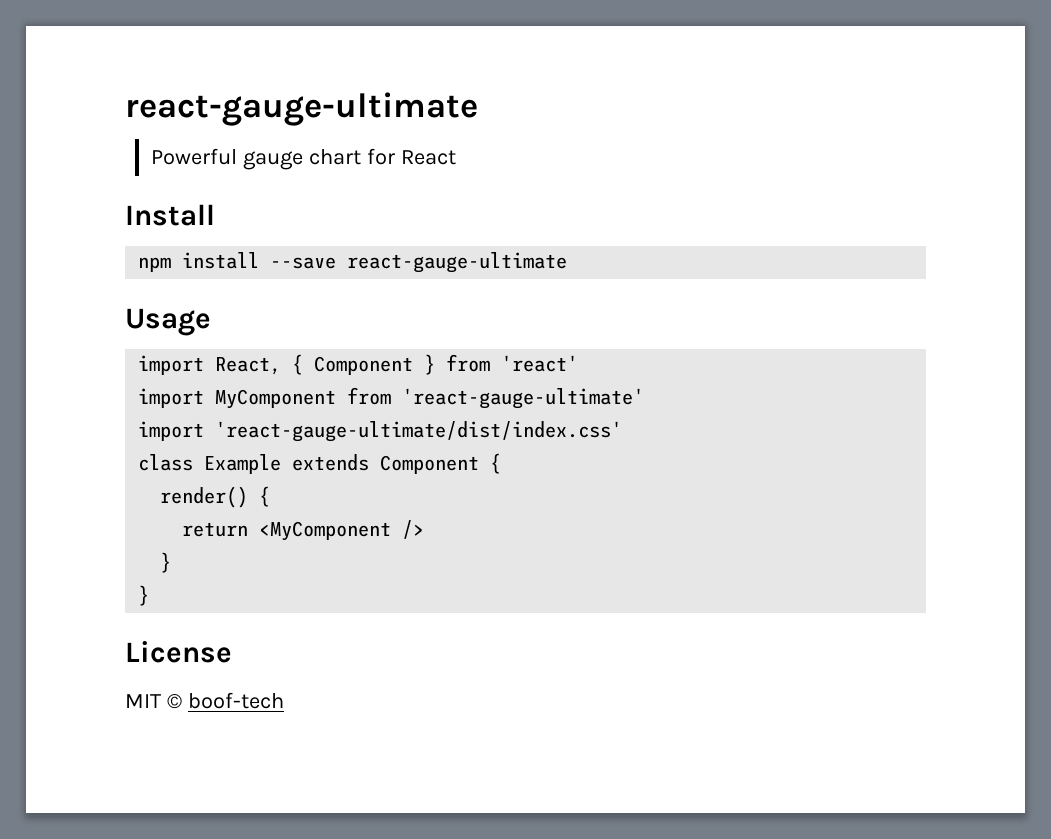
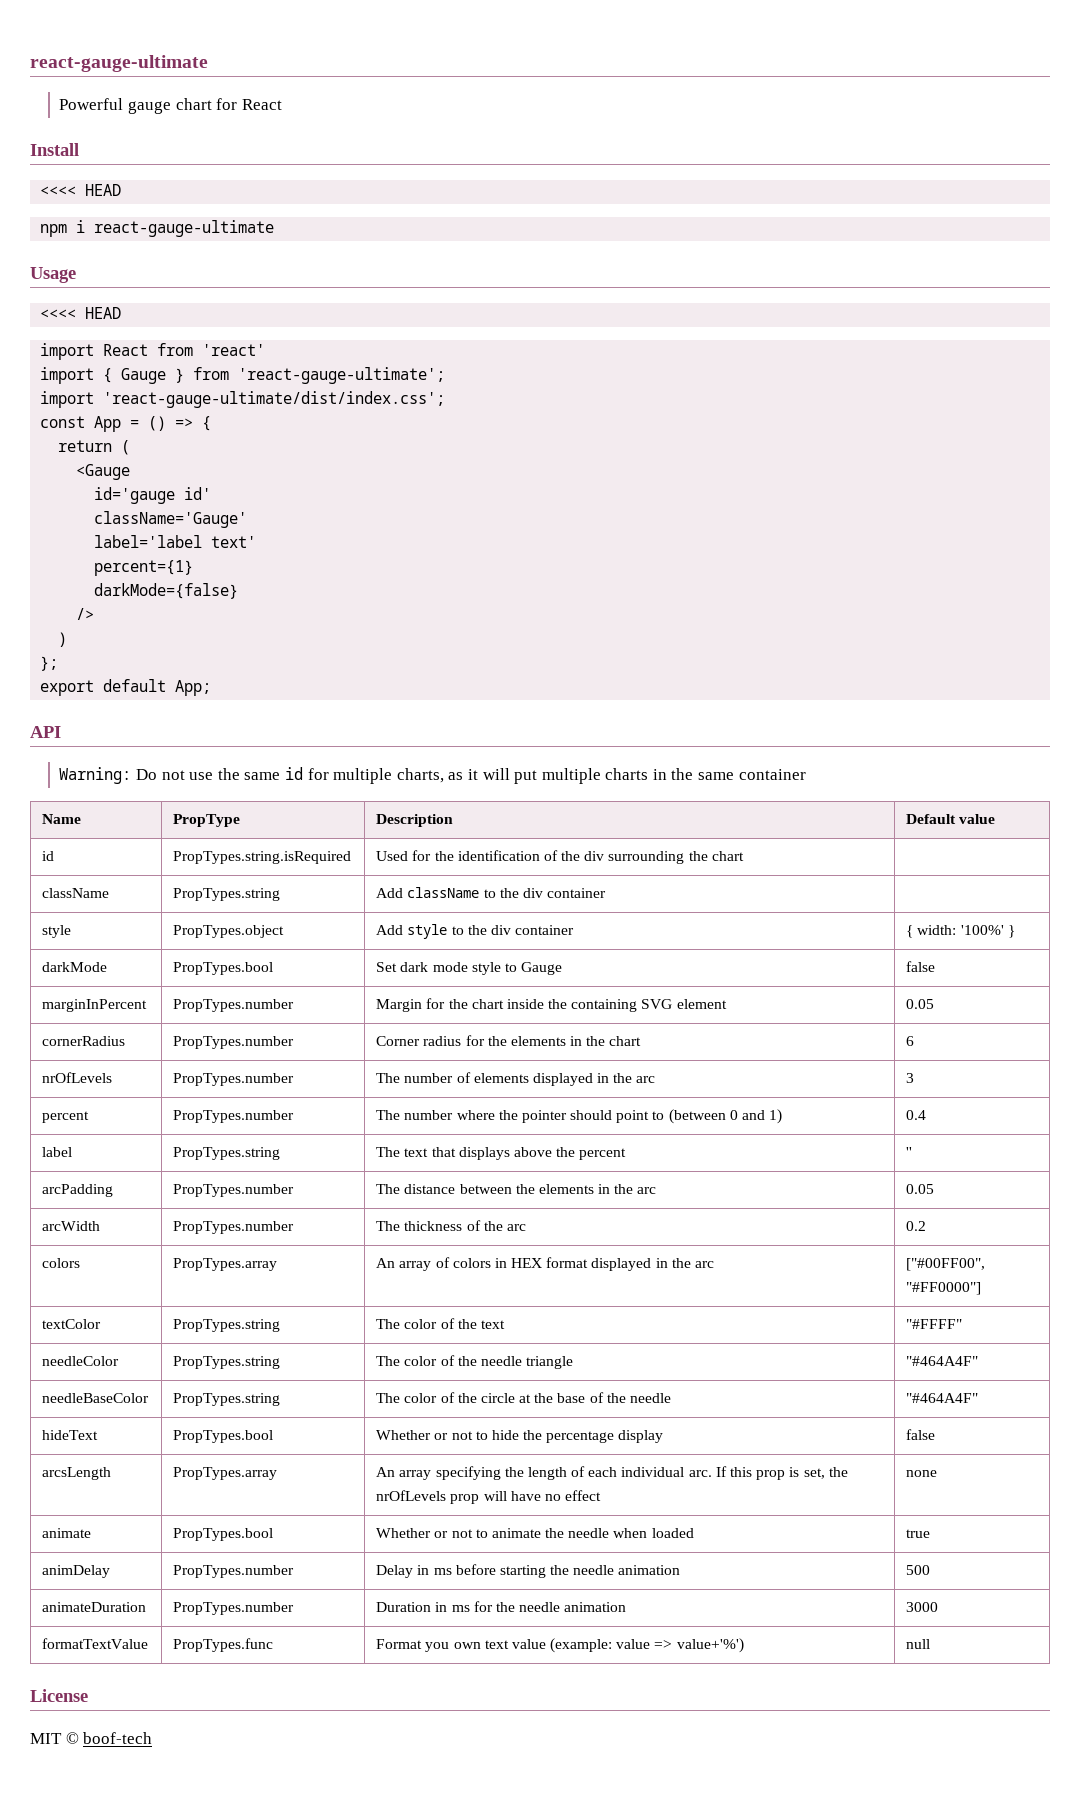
(215, 215) none -> [40,184,122,196] // <<<< HEAD
[182,252,337,269] install --save -> [76,220,86,233] i
[138,354,436,375] // import React, { Component } -> [40,307,122,319] [40,343,149,360] // <<<< HEAD // import React
[215,387,645,409] [138,421,623,442] [138,453,502,474] [160,486,271,508] [182,520,425,541] [160,552,172,573] [138,585,150,606] MyComponent from 'react-gauge-ultimate' // import 'react-gauge-ultimate/dist/index.css' // class Example extends Component { // render() { // return <MyComponent /> // } // } -> [103,367,446,384] [40,391,446,408] [40,416,212,432] [58,440,131,455] [76,464,131,480] [94,487,212,504] [94,511,248,528] [94,535,257,548] [94,560,194,576] [94,583,239,599] [76,608,95,620] [58,632,68,647] [40,656,59,671] [40,679,212,696] [30,726,61,738] [59,767,806,784] [42,814,82,824] [173,814,241,827] [376,814,454,827] [906,814,996,824] [42,851,55,861] [173,851,352,864] [376,850,744,864] [42,888,110,898] [173,888,281,901] [376,887,607,898] [42,925,72,938] [173,925,285,938] [376,924,575,939] [906,925,1015,938] [42,962,108,972] [173,962,274,975] [376,962,563,975] [906,961,936,972] [42,999,148,1012] [173,999,295,1012] [376,998,727,1012] [906,999,935,1009] [42,1036,126,1046] [173,1036,295,1049] [376,1035,642,1046] [906,1036,915,1046] [42,1072,113,1083] [173,1073,295,1086] [376,1072,656,1086] [906,1073,915,1083] [42,1111,90,1123] [173,1110,295,1123] [376,1109,783,1124] [906,1110,927,1120] [42,1147,73,1157] [173,1147,281,1160] [376,1147,627,1160] [906,1147,913,1157] [42,1184,114,1197] [173,1184,295,1197] [376,1184,657,1194] [906,1184,935,1194] [42,1221,101,1231] [173,1221,295,1234] [376,1220,526,1231] [906,1221,927,1231] [42,1258,81,1268] [173,1258,278,1271] [376,1257,714,1271] [906,1258,986,1271] [906,1282,982,1295] [42,1319,102,1329] [173,1319,281,1332] [376,1318,505,1329] [906,1319,963,1329] [42,1356,120,1366] [173,1356,281,1369] [376,1355,574,1369] [906,1356,979,1366] [42,1393,150,1403] [173,1393,281,1406] [376,1392,671,1403] [906,1393,979,1403] [42,1430,99,1440] [173,1430,274,1443] [376,1430,664,1443] [906,1429,936,1440] [42,1467,112,1480] [173,1467,278,1480] [376,1466,848,1480] [376,1490,602,1504] [906,1470,938,1477] [42,1528,92,1538] [173,1528,274,1541] [376,1528,694,1538] [906,1529,931,1538] [42,1565,111,1578] [173,1565,295,1578] [376,1564,681,1578] [906,1565,931,1575] [42,1602,147,1612] [173,1602,295,1615] [376,1601,627,1612] [906,1602,939,1612] [42,1638,149,1649] [173,1638,274,1652] [376,1638,744,1653] [906,1639,931,1649] { Gauge } from 'react-gauge-ultimate'; // import 'react-gauge-ultimate/dist/index.css'; // const App = () => { // return ( // <Gauge // id='gauge id' // className='Gauge' // label='label text' // percent={1} // darkMode={false} // /> // ) // }; // export default App; // API // Warning: Do not use the same id for multiple charts, as it will put multiple charts in the same container // Name | PropType | Description | Default value // id | PropTypes.string.isRequired | Used for the identification of the div surrounding the chart | // className | PropTypes.string | Add className to the div container | // style | PropTypes.object | Add style to the div container | { width: '100%' } // darkMode | PropTypes.bool | Set dark mode style to Gauge | false // marginInPercent | PropTypes.number | Margin for the chart inside the containing SVG element | 0.05 // cornerRadius | PropTypes.number | Corner radius for the elements in the chart | 6 // nrOfLevels | PropTypes.number | The number of elements displayed in the arc | 3 // percent | PropTypes.number | The number where the pointer should point to (between 0 and 1) | 0.4 // label | PropTypes.string | The text that displays above the percent | '' // arcPadding | PropTypes.number | The distance between the elements in the arc | 0.05 // arcWidth | PropTypes.number | The thickness of the arc | 0.2 // colors | PropTypes.array | An array of colors in HEX format displayed in the arc | ["#00FF00", "#FF0000"] // textColor | PropTypes.string | The color of the text | "#FFFF" // needleColor | PropTypes.string | The color of the needle triangle | "#464A4F" // needleBaseColor | PropTypes.string | The color of the circle at the base of the needle | "#464A4F" // hideText | PropTypes.bool | Whether or not to hide the percentage display | false // arcsLength | PropTypes.array | An array specifying the length of each individual arc. If this prop is set, the nrOfLevels prop will have no effect | none // animate | PropTypes.bool | Whether or not to animate the needle when loaded | true // animDelay | PropTypes.number | Delay in ms before starting the needle animation | 500 // animateDuration | PropTypes.number | Duration in ms for the needle animation | 3000 // formatTextValue | PropTypes.func | Format you own text value (example: value => value+'%') | null

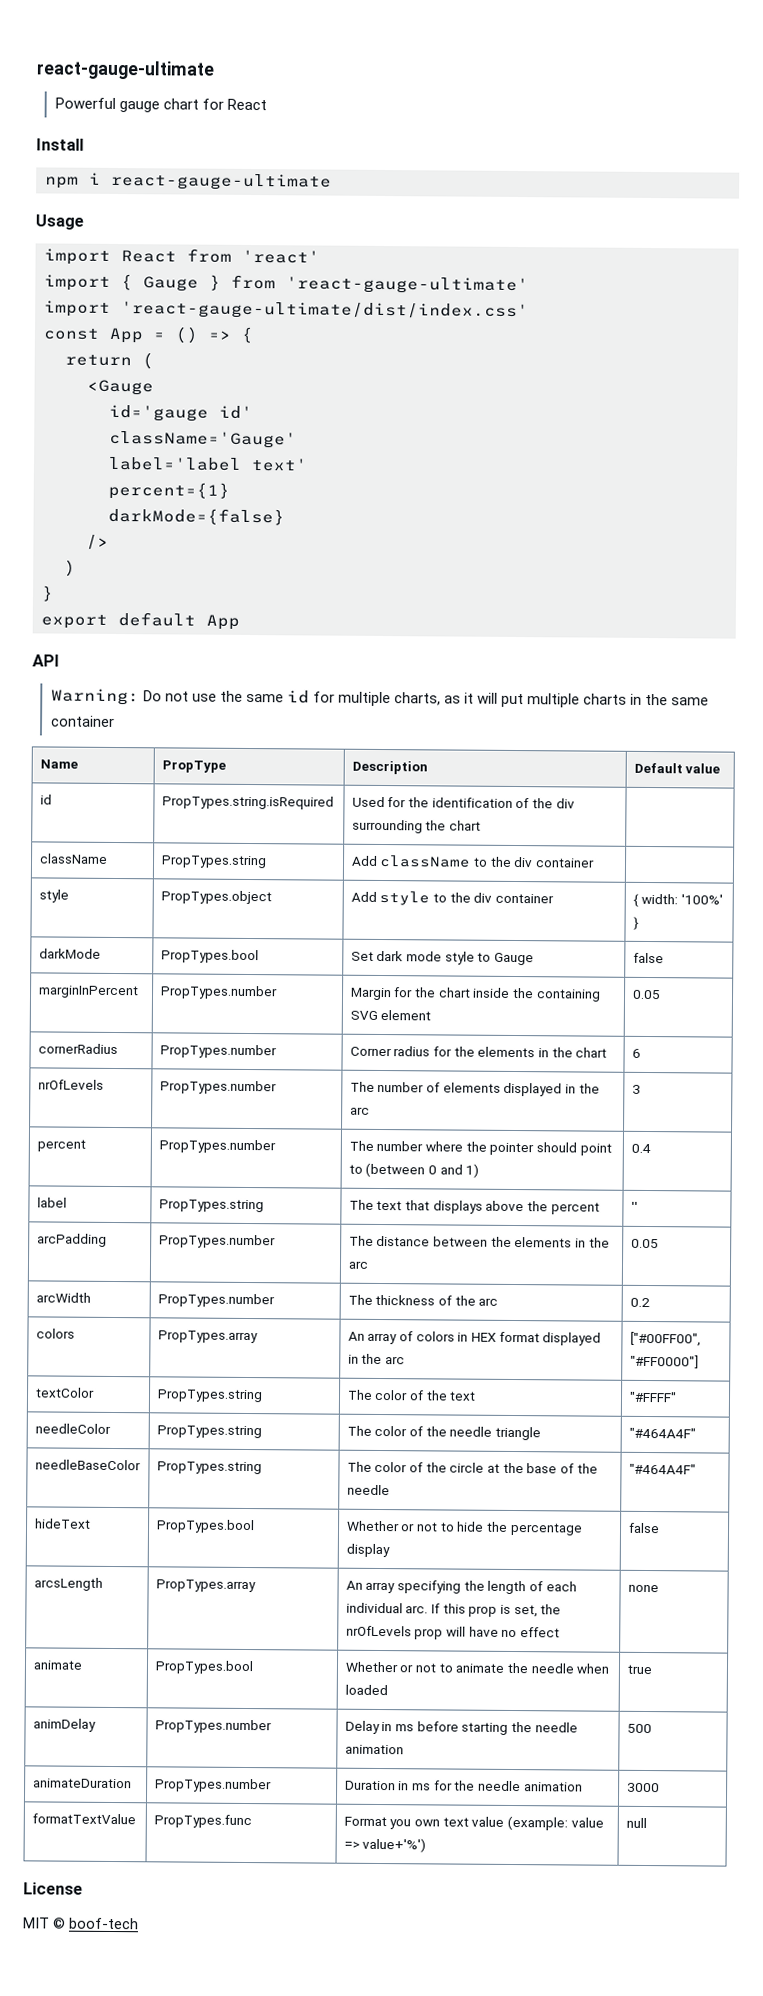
[40,184,122,196] // <<<< HEAD -> (84, 144) none
[40,307,122,319] // <<<< HEAD -> (84, 222) none
[238,367,446,384] [40,391,446,408] 'react-gauge-ultimate'; // import 'react-gauge-ultimate/dist/index.css'; -> [286,276,529,295] [44,300,529,321] 'react-gauge-ultimate' // import 'react-gauge-ultimate/dist/index.css'
[40,656,59,671] }; -> [41,585,54,602] }
[175,680,212,696] App; -> [206,614,240,630] App

